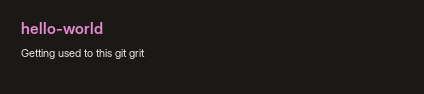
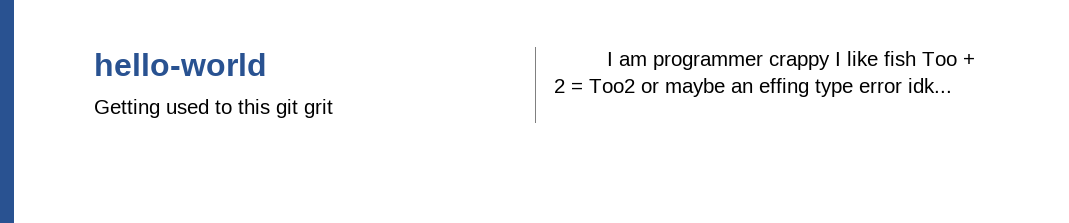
(145, 54) none -> [606,51,975,70] [554,78,952,97] // I am programmer crappy I like fish Too + 2 = Too2 or maybe an effing type error idk...

